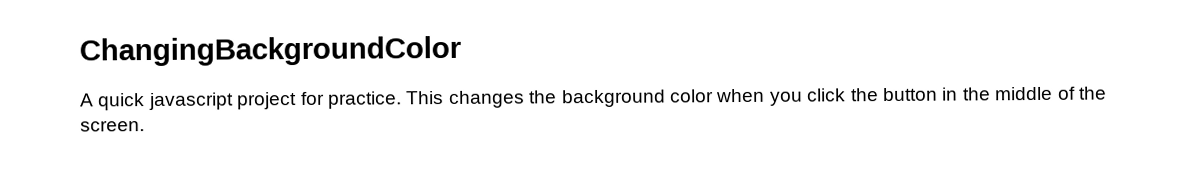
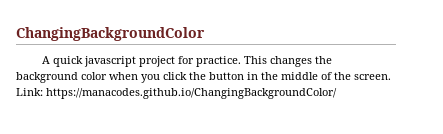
(145, 126) none -> [16,88,337,99] Link: https://manacodes.github.io/ChangingBackgroundColor/

